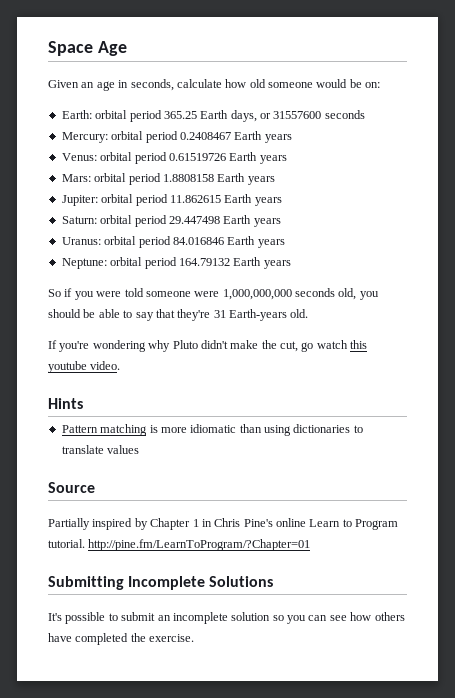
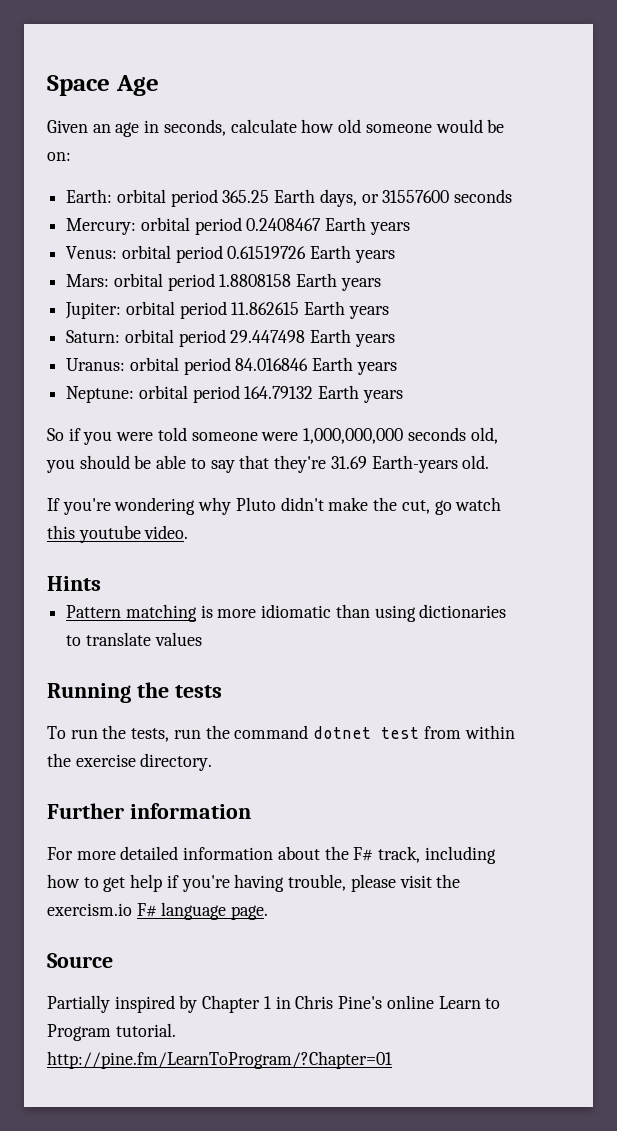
[213,310,226,318] 31 -> [330,456,367,469] 31.69
(140, 449) none -> [47,682,222,703] [47,725,515,742] [47,753,213,771] [47,803,251,819] [47,846,496,864] [47,874,461,892] [47,902,269,920] // Running the tests // To run the tests, run the command dotnet test from within the exercise directory. // Further information // For more detailed information about the F# track, including how to get help if you're having trouble, please visit the exercism.io F# language page.
[48,576,274,590] [48,612,405,624] [48,633,195,645] // Submitting Incomplete Solutions // It's possible to submit an incomplete solution so you can see how others have completed the exercise. -> (392, 1060) none

